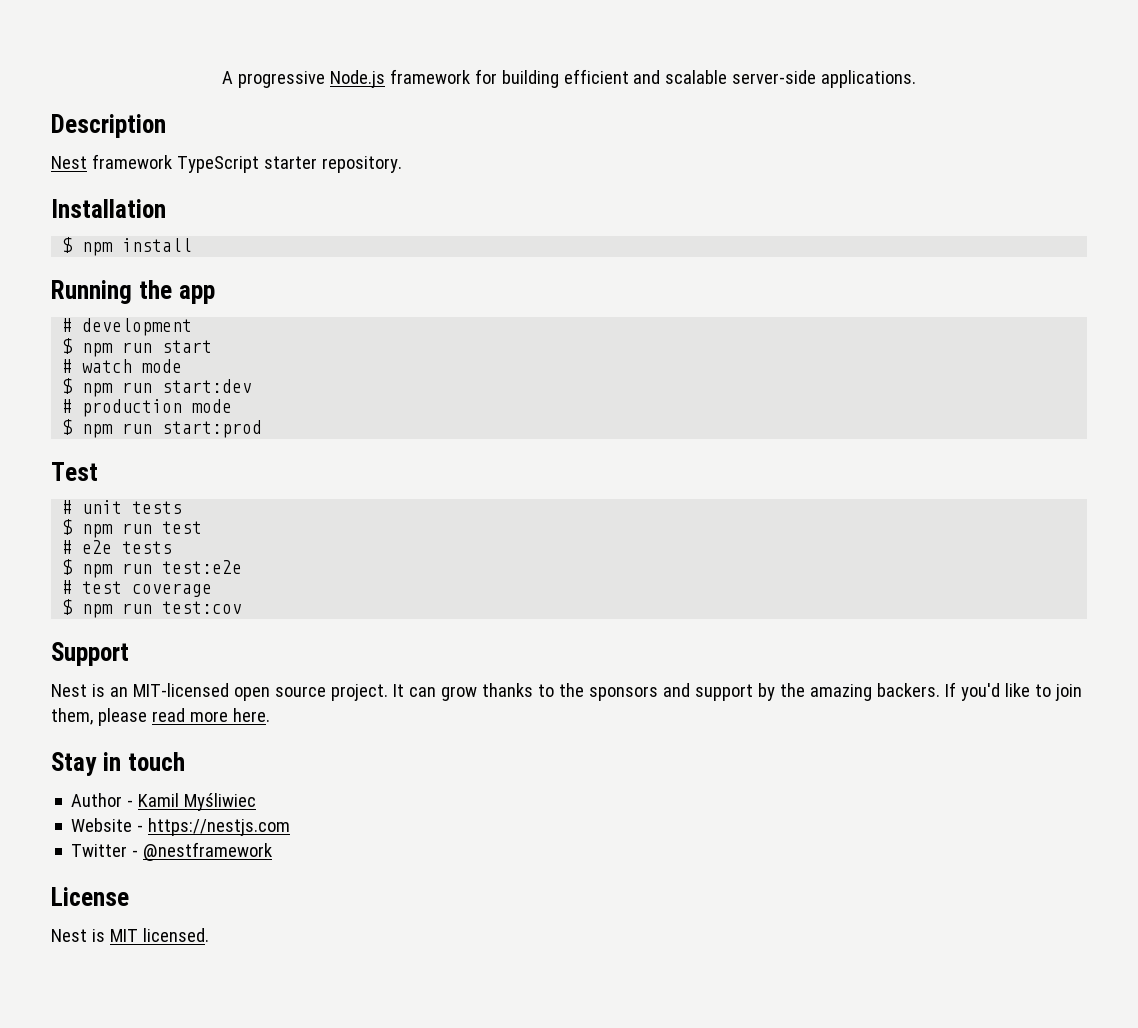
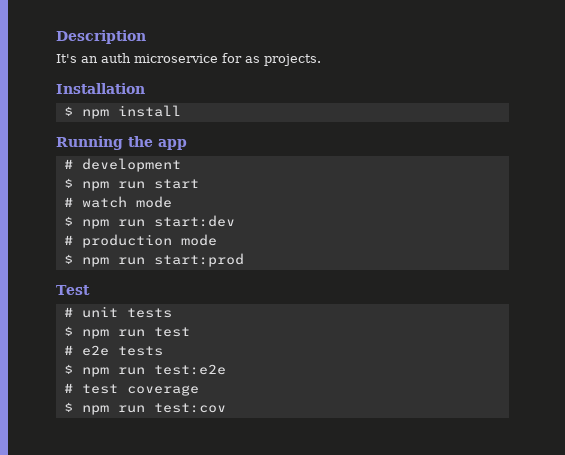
[221,69,917,88] [51,114,166,138] [51,154,402,173] A progressive Node.js framework for building efficient and scalable server-side applications. // Description // Nest framework TypeScript starter repository. -> [56,30,146,44] [56,53,321,66] Description // It's an auth microservice for as projects.
[51,642,129,666] [51,682,1082,701] [51,708,270,726] [51,752,185,776] [71,793,257,811] [71,818,291,836] [71,842,273,861] [51,887,129,906] [51,928,209,942] // Support // Nest is an MIT-licensed open source project. It can grow thanks to the sponsors and support by the amazing backers. If you'd like to join them, please read more here. // Stay in touch // Author - Kamil Myśliwiec // Website - https://nestjs.com // Twitter - @nestframework // License // Nest is MIT licensed. -> (226, 408) none

